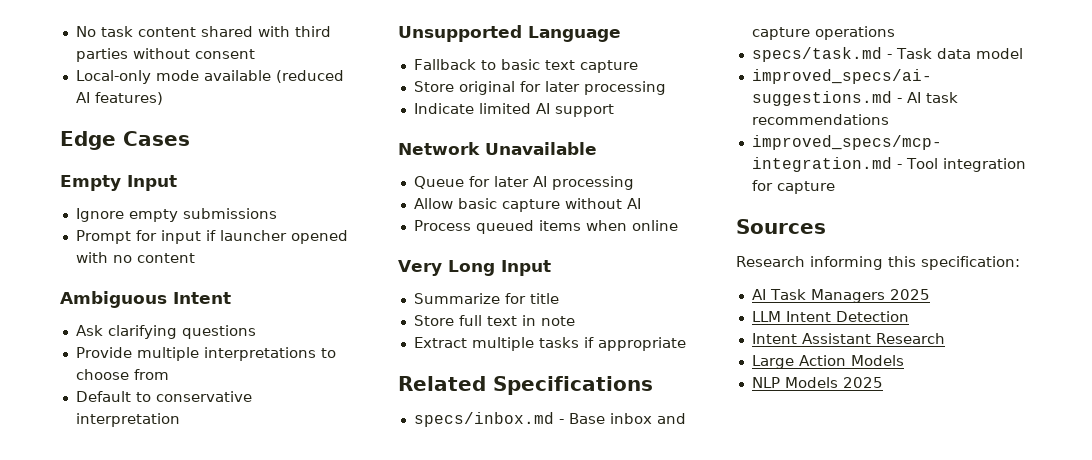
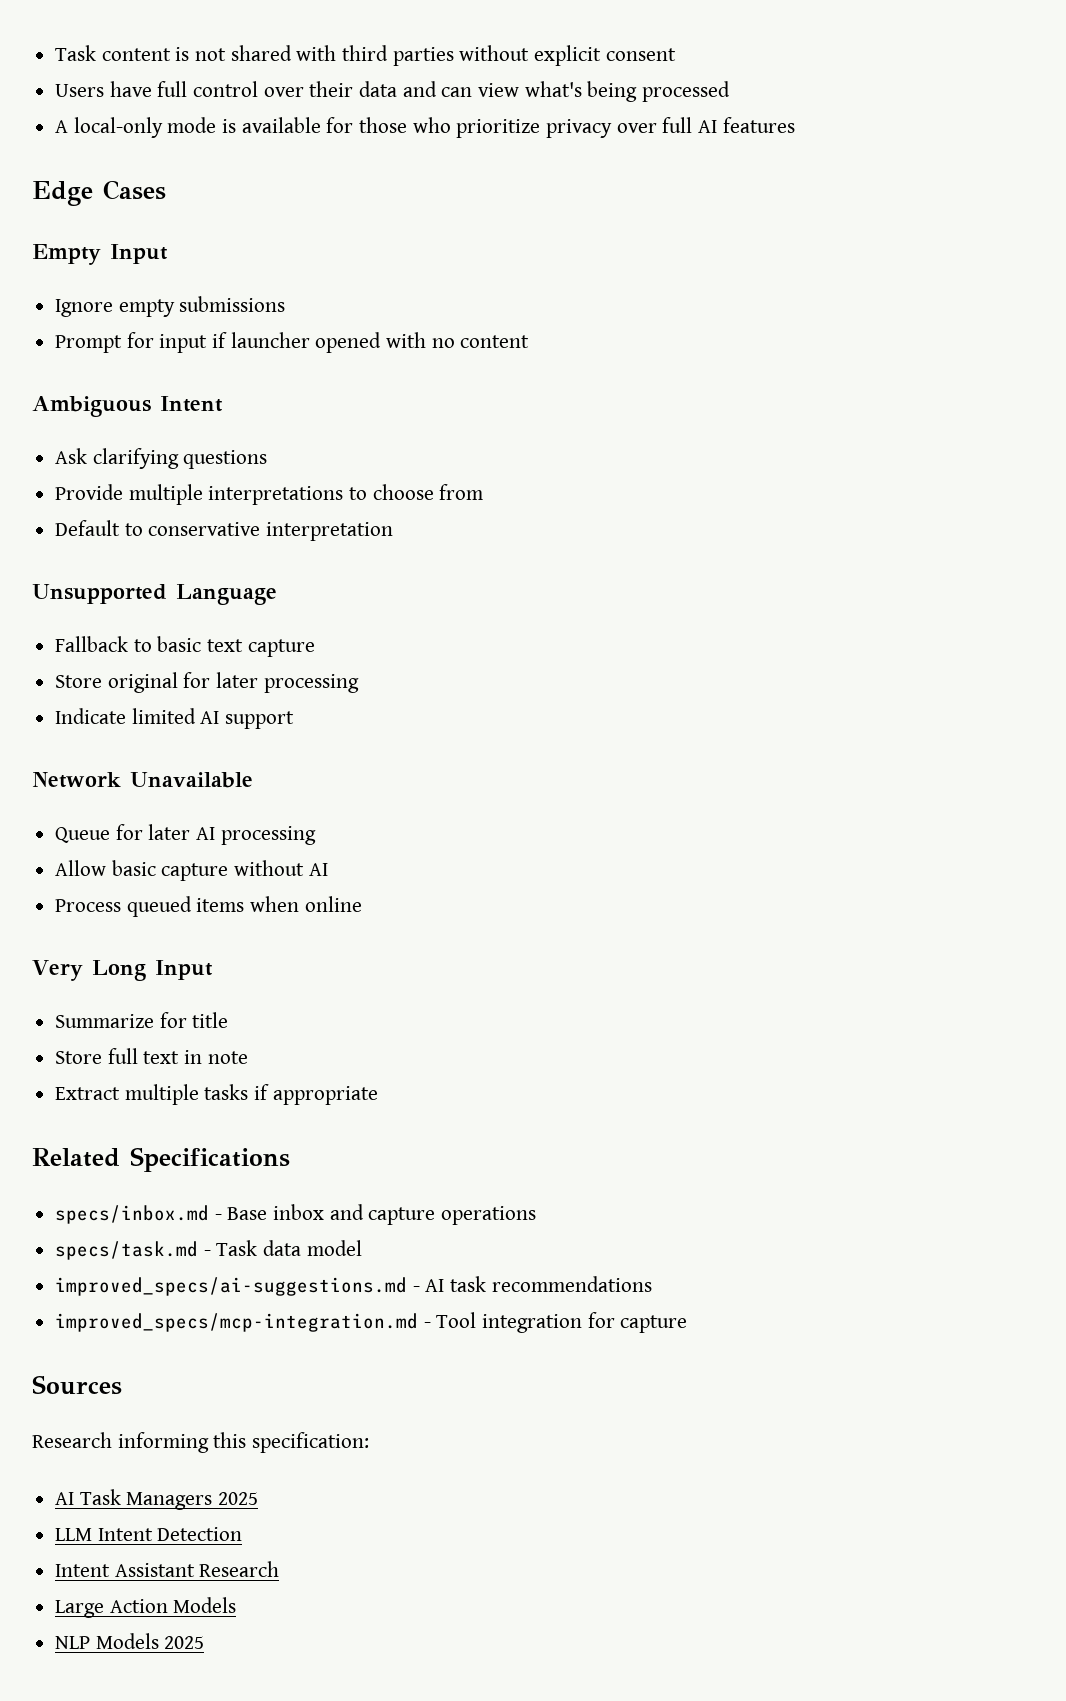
[75,26,196,37] No task content -> [55,45,227,61] Task content is not
(190, 53) none -> [534,45,602,66] explicit
[75,70,344,84] [75,92,163,105] Local-only mode available (reduced AI features) -> [55,81,731,102] [55,117,795,138] Users have full control over their data and can view what's being processed // A local-only mode is available for those who prioritize privacy over full AI features

